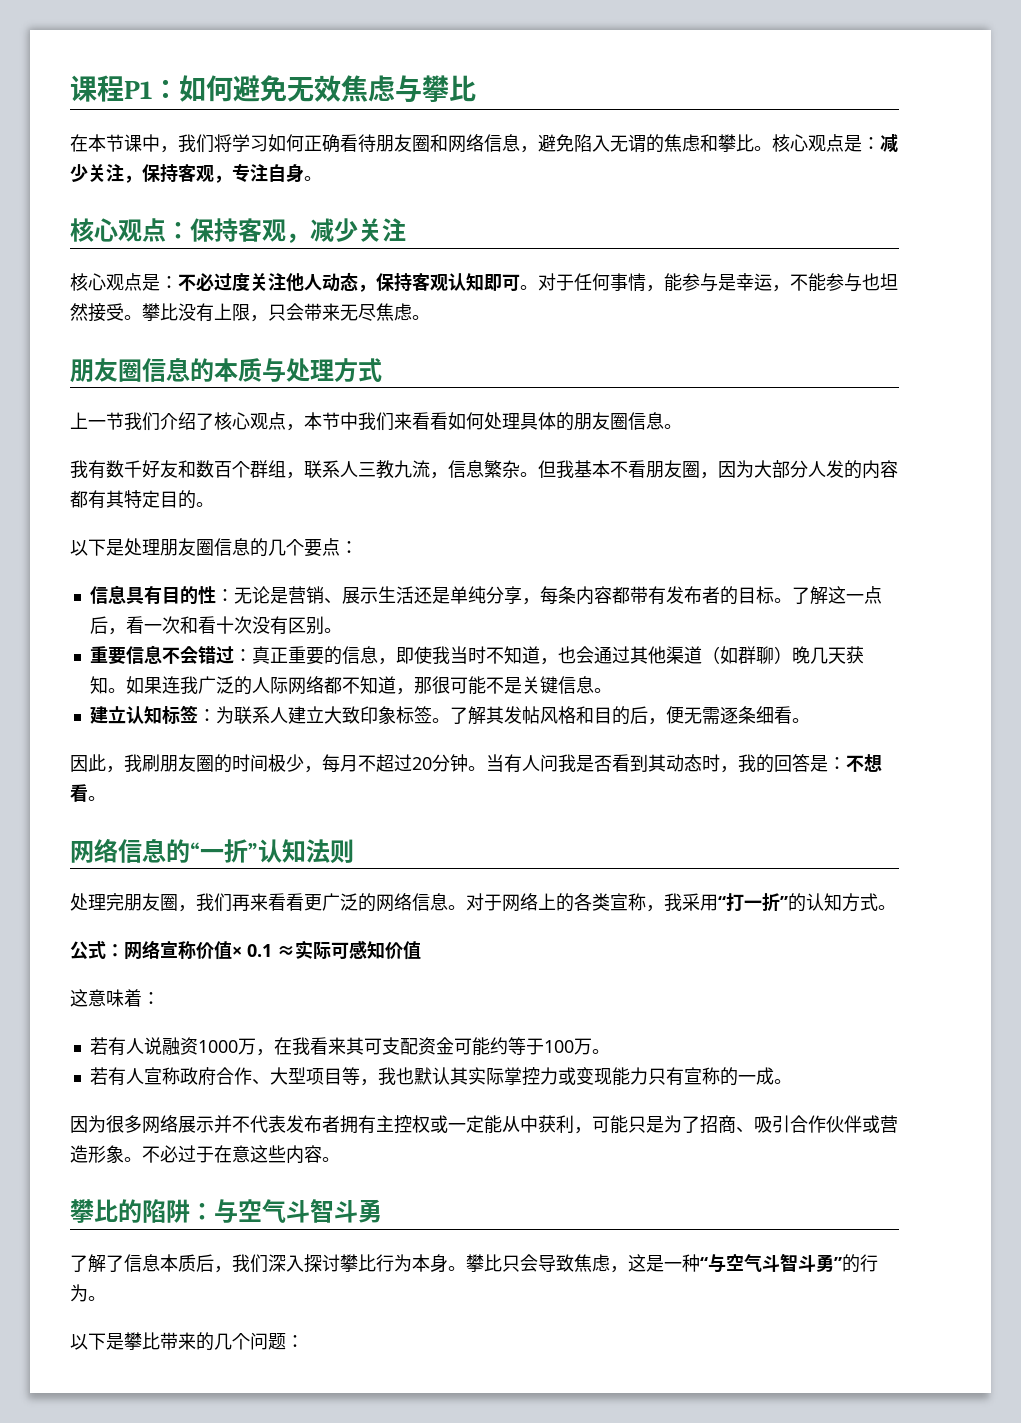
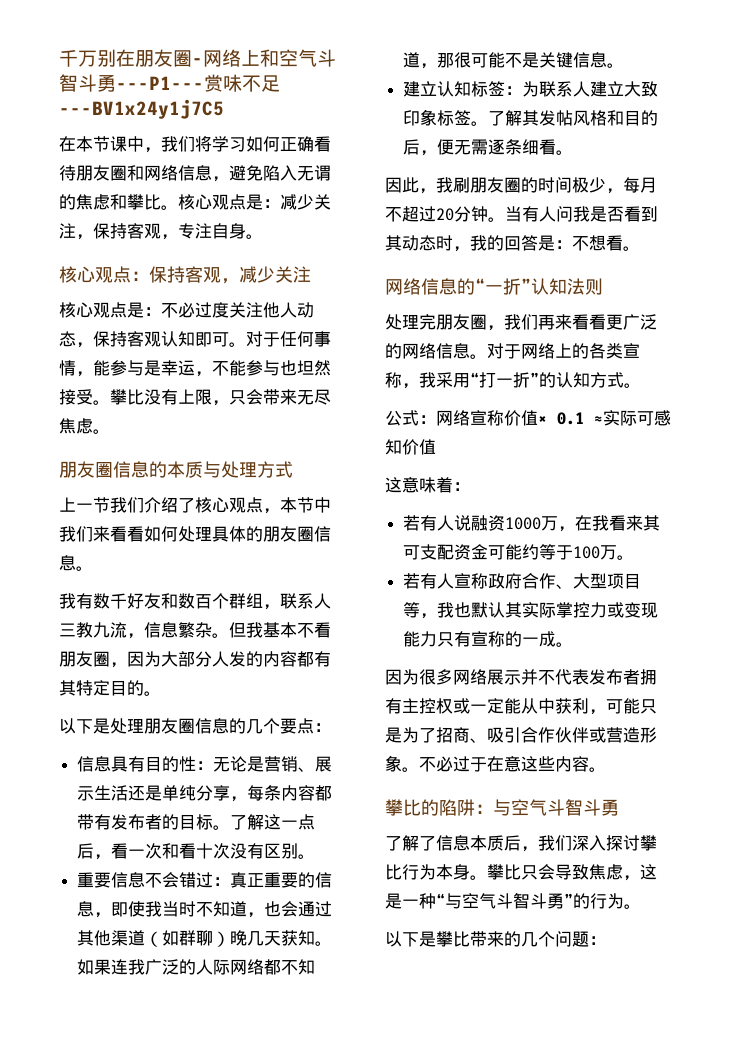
[70,75,476,103] 课程P1：如何避免无效焦虑与攀比 -> [59,49,336,67] [59,74,280,92] [59,99,224,119] 千万别在朋友圈-网络上和空气斗智斗勇---P1---赏味不足---BV1x24y1j7C5

